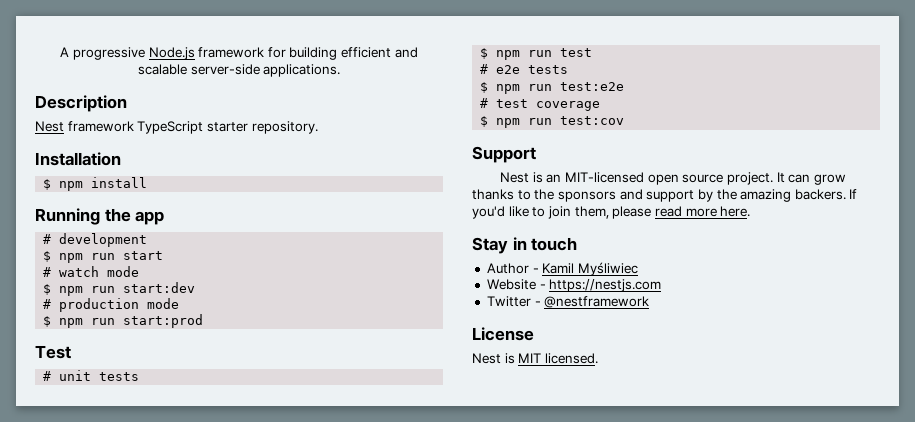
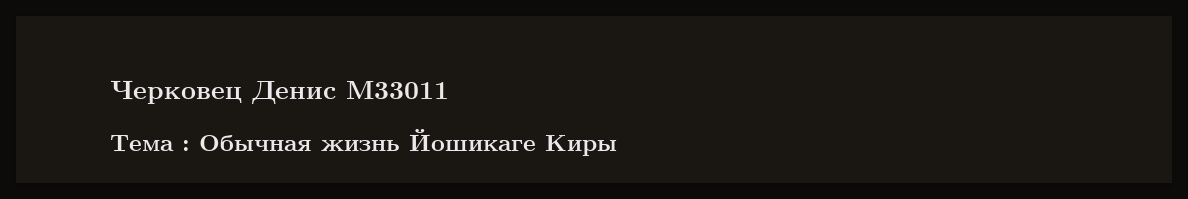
[60,47,418,60] [137,64,341,77] [35,95,127,112] [35,121,318,134] [35,152,121,166] [43,177,148,191] [35,208,165,225] [43,233,148,247] [43,251,164,263] [43,266,140,277] [43,282,196,296] [43,298,180,312] [43,314,204,328] [35,345,71,359] [43,370,140,381] [480,48,593,60] [480,64,569,74] [480,82,625,94] [480,98,601,111] [480,116,625,128] [472,146,536,163] [499,172,846,185] [472,189,858,202] [472,206,751,219] [472,237,578,254] [486,262,638,276] [486,279,662,292] [486,296,650,308] [472,327,534,341] [472,353,598,364] A progressive Node.js framework for building efficient and scalable server-side applications. // Description // Nest framework TypeScript starter repository. // Installation // $ npm install // Running the app // # development // $ npm run start // # watch mode // $ npm run start:dev // # production mode // $ npm run start:prod // Test // # unit tests // $ npm run test // # e2e tests // $ npm run test:e2e // # test coverage // $ npm run test:cov // Support // Nest is an MIT-licensed open source project. It can grow thanks to the sponsors and support by the amazing backers. If you'd like to join them, please read more here. // Stay in touch // Author - Kamil Myśliwiec // Website - https://nestjs.com // Twitter - @nestframework // License // Nest is MIT licensed. -> [110,80,449,104] [110,129,617,156] Черковец Денис M33011 // Тема : Обычная жизнь Йошикаге Киры

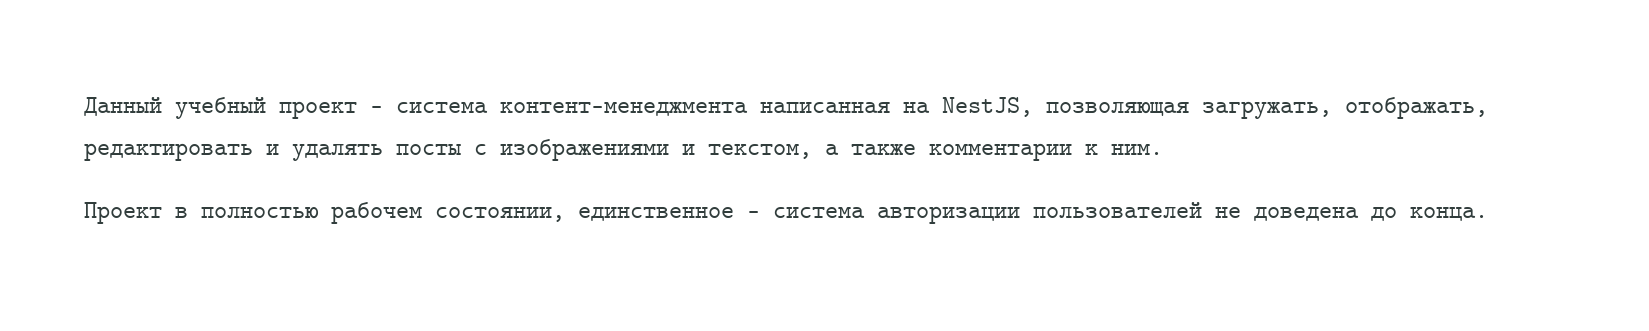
[110,80,449,104] [110,129,617,156] Черковец Денис M33011 // Тема : Обычная жизнь Йошикаге Киры -> [84,97,1488,119] [84,139,1163,161] [84,202,1488,224] Данный учебный проект - система контент-менеджмента написанная на NestJS, позволяющая загружать, отображать, редактировать и удалять посты с изображениями и текстом, а также комментарии к ним. // Проект в полностью рабочем состоянии, единственное - система авторизации пользователей не доведена до конца.

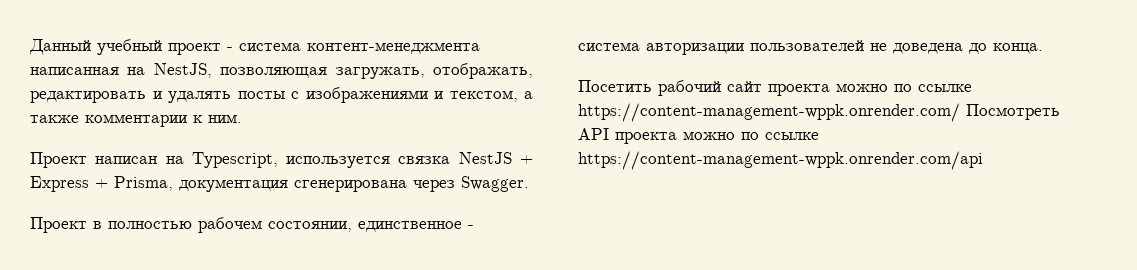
(1163, 149) none -> [30,152,533,168] [30,176,529,192] // Проект написан на Typescript, используется связка NestJS + Express + Prisma, документация сгенерирована через Swagger.
(1488, 214) none -> [578,80,972,96] [578,103,1060,122] [578,128,819,144] [578,151,983,170] // Посетить рабочий сайт проекта можно по ссылке https://content-management-wppk.onrender.com/ Посмотреть API проекта можно по ссылке https://content-management-wppk.onrender.com/api

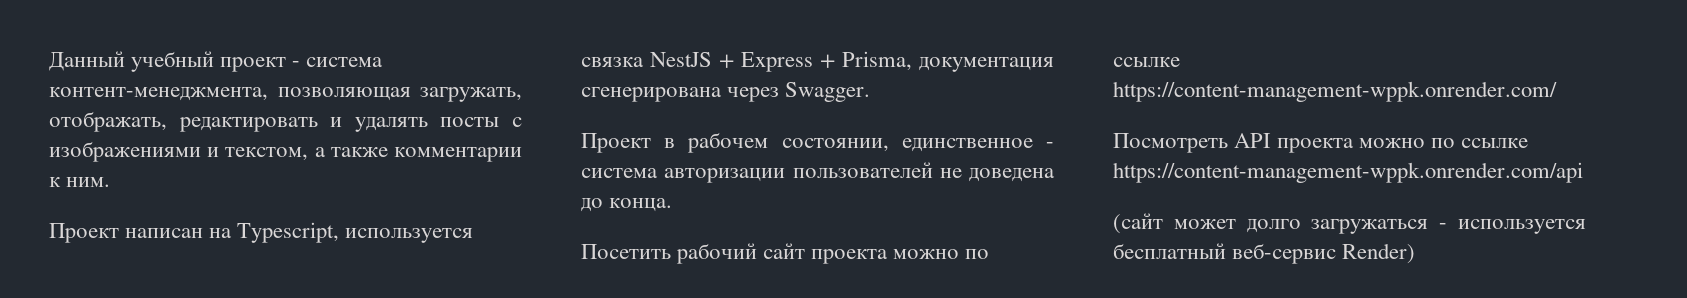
[307,42,480,54] [30,63,212,78] контент-менеджмента написанная на NestJS, -> [49,87,268,101] контент-менеджмента,
[108,221,192,229] полностью -> (676, 143) none
(960, 112) none -> (1557, 91) //
(983, 160) none -> [1113,213,1586,234] [1113,243,1416,264] // (сайт может долго загружаться - используется бесплатный веб-сервис Render)

